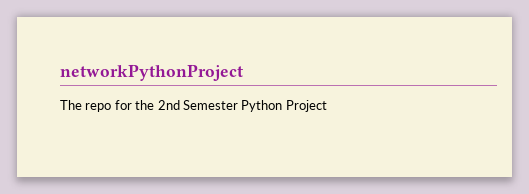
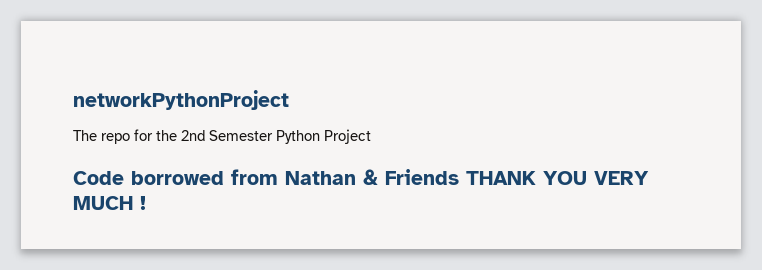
(327, 106) none -> [73,169,649,185] [73,196,146,210] // Code borrowed from Nathan & Friends THANK YOU VERY MUCH !

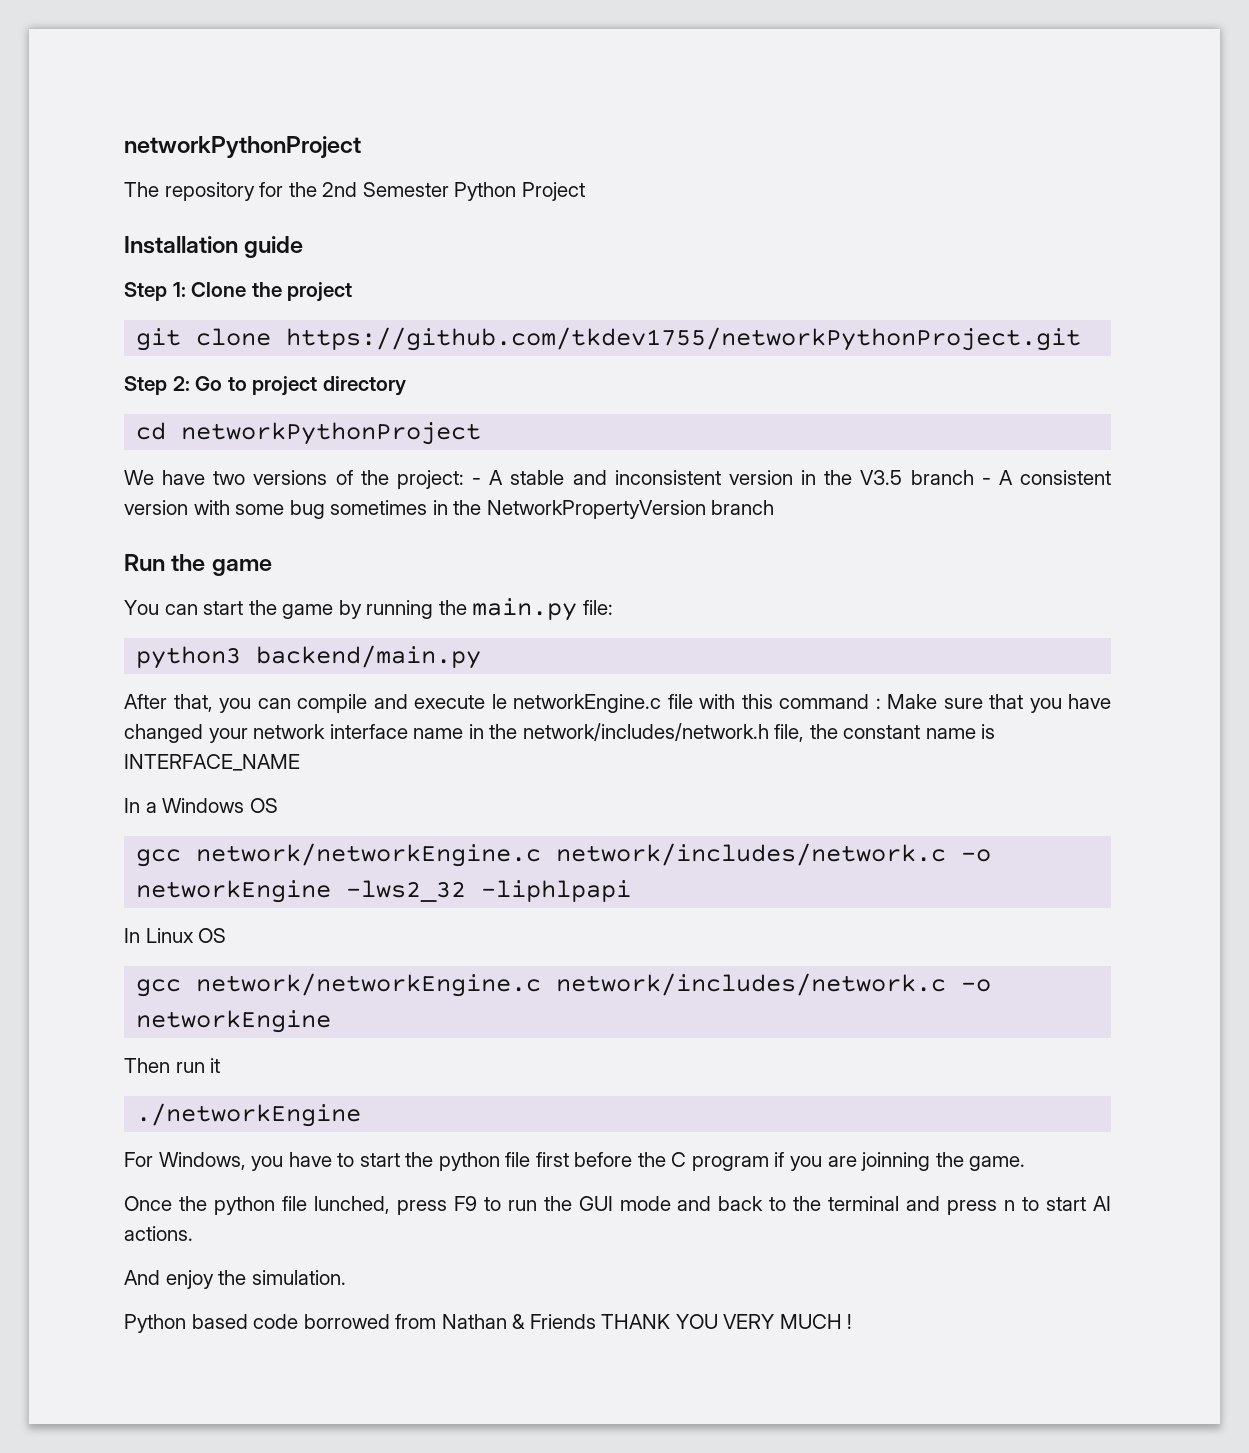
[101,133,130,144] repo -> [164,182,255,201] repository
[73,171,124,185] Code -> [124,236,304,258] [124,282,353,302] [136,327,1082,351] [124,376,406,396] [136,422,482,445] [124,470,1111,489] [124,500,775,519] [124,554,272,576] [124,598,613,621] [136,645,482,669] [124,694,1111,713] [124,723,996,743] [124,754,300,771] [124,798,278,813] [136,843,992,867] [136,880,632,903] [124,928,227,943] [136,973,992,997] [136,1010,332,1033] [124,1058,221,1073] [136,1103,362,1127] [124,1152,1026,1171] [124,1196,1112,1215] [124,1226,193,1241] [124,1270,346,1289] [124,1314,299,1333] Installation guide // Step 1: Clone the project // git clone https://github.com/tkdev1755/networkPythonProject.git // Step 2: Go to project directory // cd networkPythonProject // We have two versions of the project: - A stable and inconsistent version in the V3.5 branch - A consistent version with some bug sometimes in the NetworkPropertyVersion branch // Run the game // You can start the game by running the main.py file: // python3 backend/main.py // After that, you can compile and execute le networkEngine.c file with this command : Make sure that you have changed your network interface name in the network/includes/network.h file, the constant name is INTERFACE_NAME // In a Windows OS // gcc network/networkEngine.c network/includes/network.c -o networkEngine -lws2_32 -liphlpapi // In Linux OS // gcc network/networkEngine.c network/includes/network.c -o networkEngine // Then run it // ./networkEngine // For Windows, you have to start the python file first before the C program if you are joinning the game. // Once the python file lunched, press F9 to run the GUI mode and back to the terminal and press n to start AI actions. // And enjoy the simulation. // Python based code

